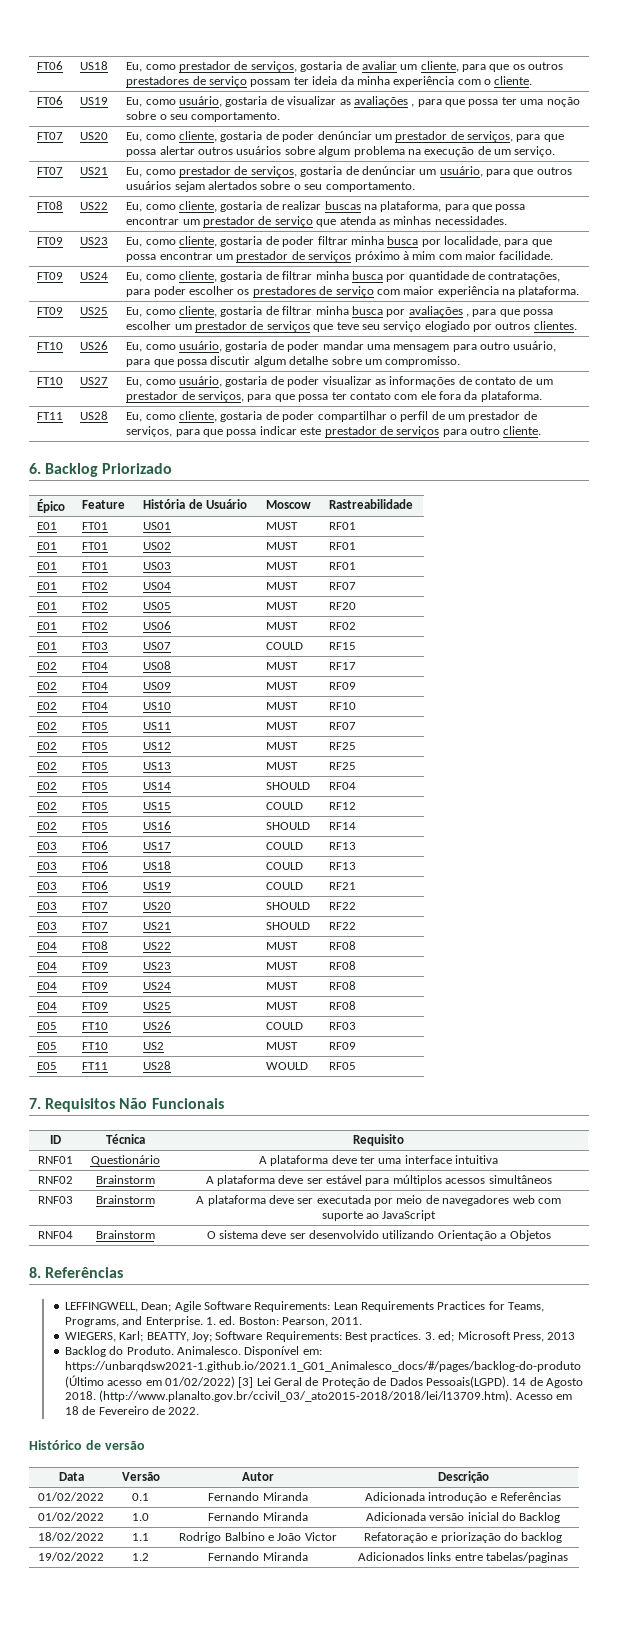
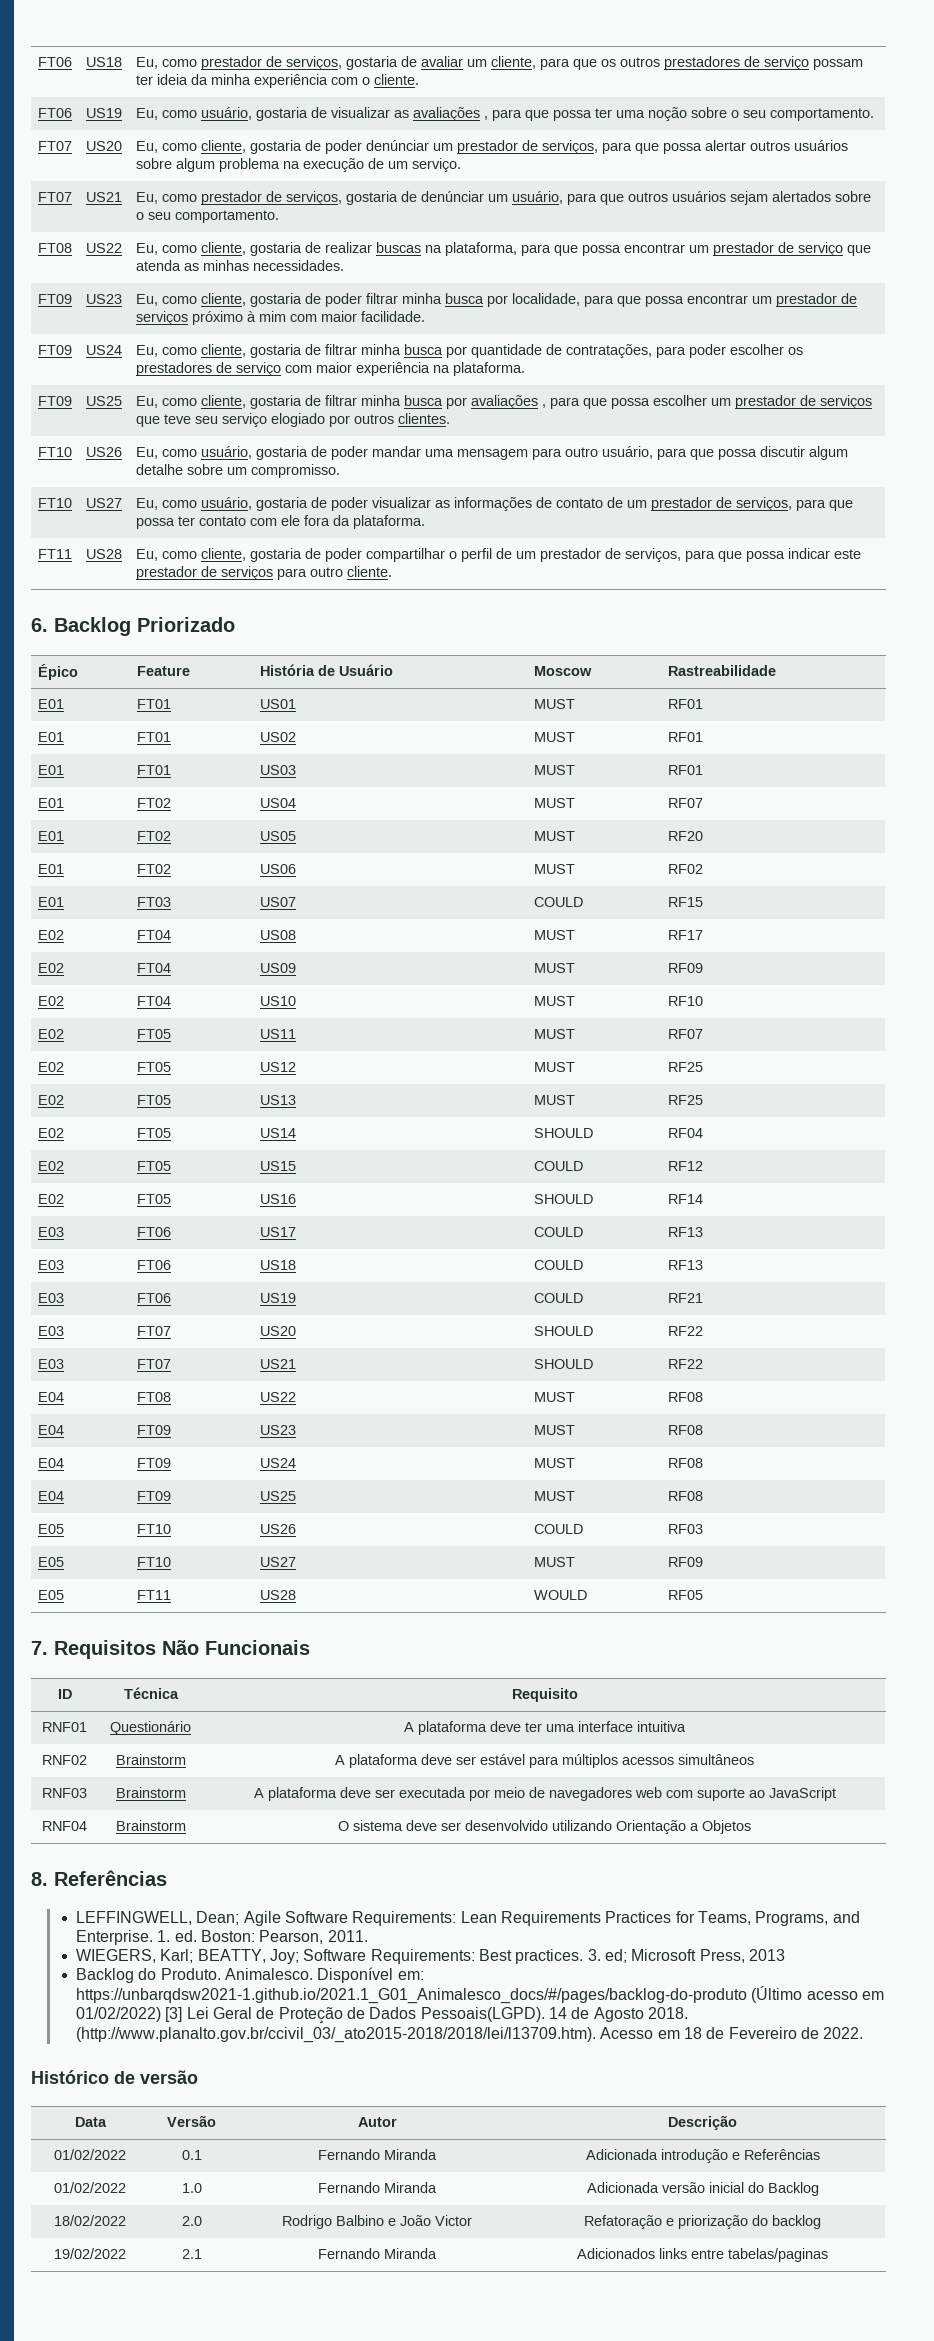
[143,1042,165,1050] US2 -> [259,1557,296,1567] US27
[132,1533,149,1541] 1.1 -> [181,2216,202,2226] 2.0
[132,1553,149,1561] 1.2 -> [181,2249,202,2259] 2.1

